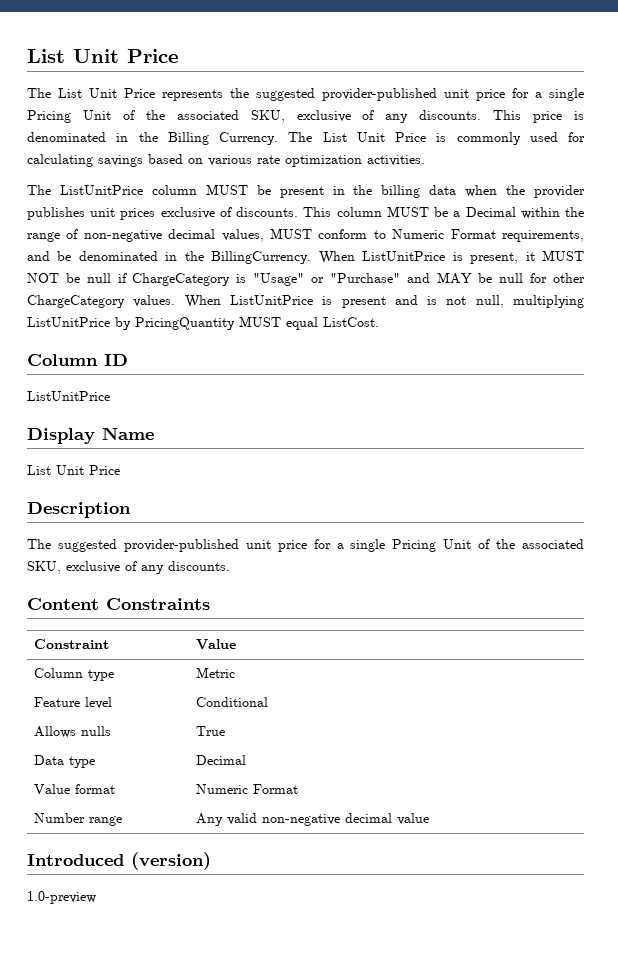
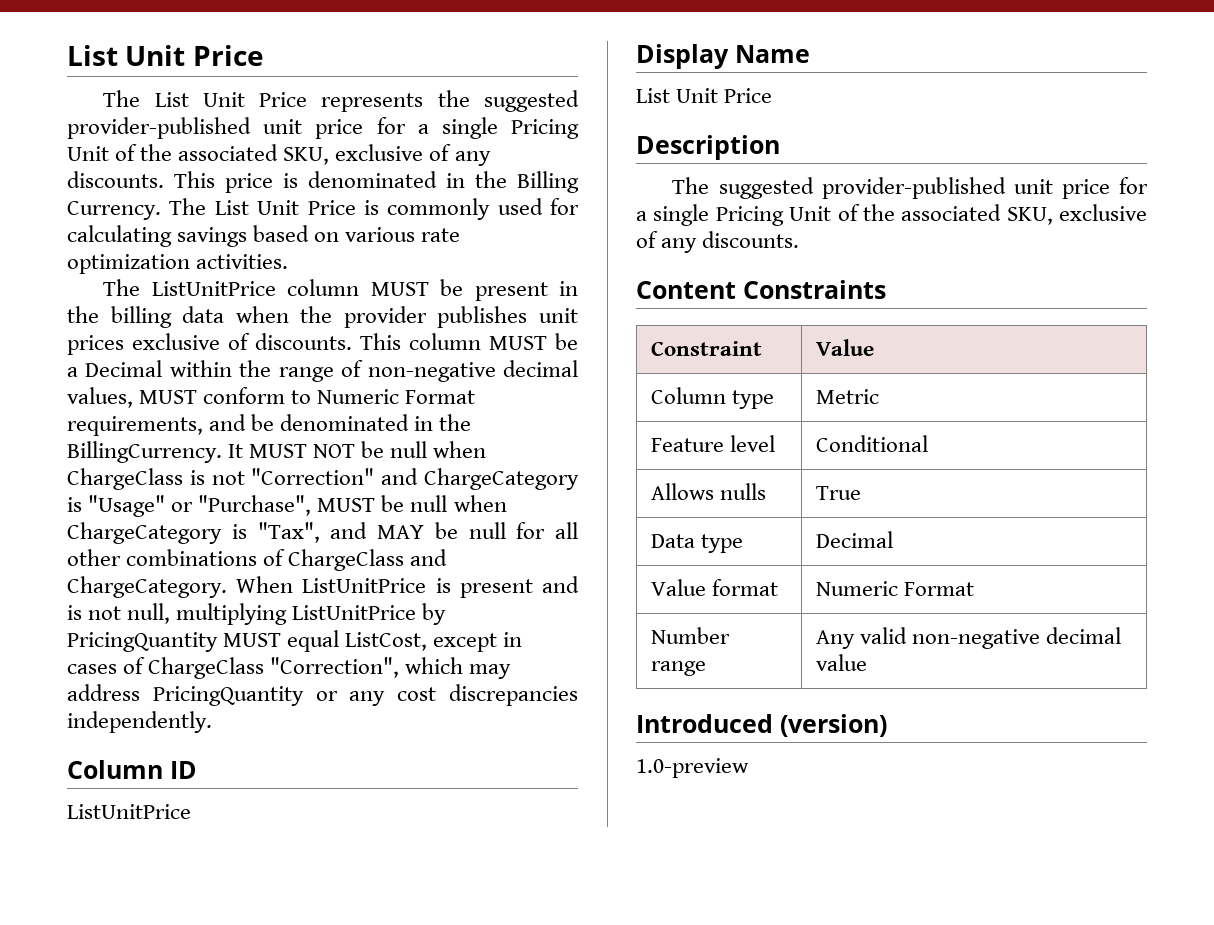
[318,250,584,264] [27,273,400,286] When ListUnitPrice is present, it MUST NOT be null if ChargeCategory is "Usage" or "Purchase" -> [228,441,487,458] [67,468,579,490] [67,495,507,517] [67,522,320,544] It MUST NOT be null when ChargeClass is not "Correction" and ChargeCategory is "Usage" or "Purchase", MUST be null when ChargeCategory is "Tax",
[552,273,585,283] [27,295,176,308] other ChargeCategory values. -> [555,522,578,539] [67,549,448,571] [67,576,227,598] all other combinations of ChargeClass and ChargeCategory.
[323,317,379,327] ListCost. -> [345,632,523,652] [67,657,512,679] [67,684,578,706] [67,711,212,733] ListCost, except in cases of ChargeClass "Correction", which may address PricingQuantity or any cost discrepancies independently.

